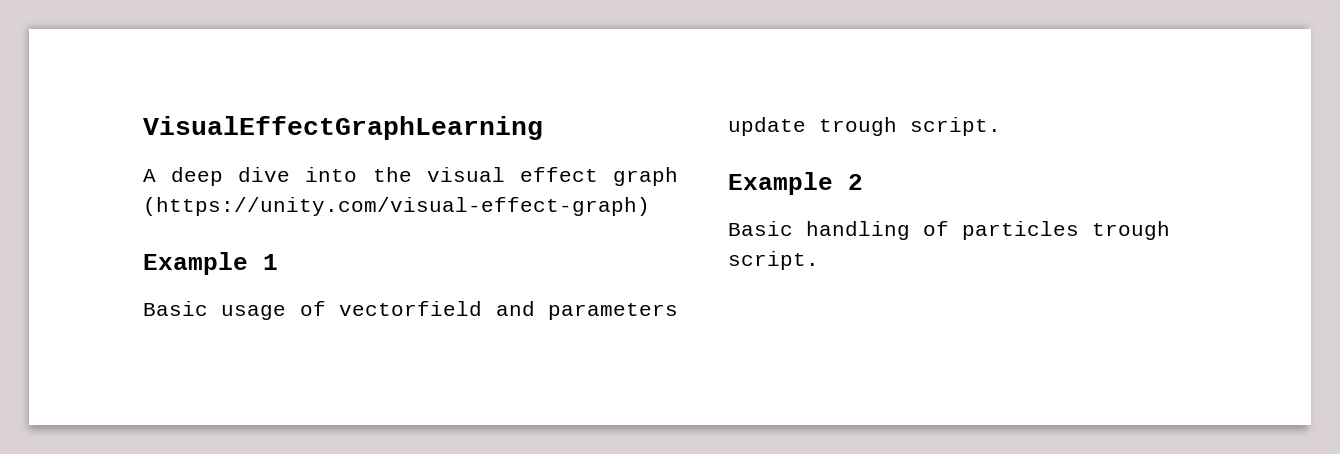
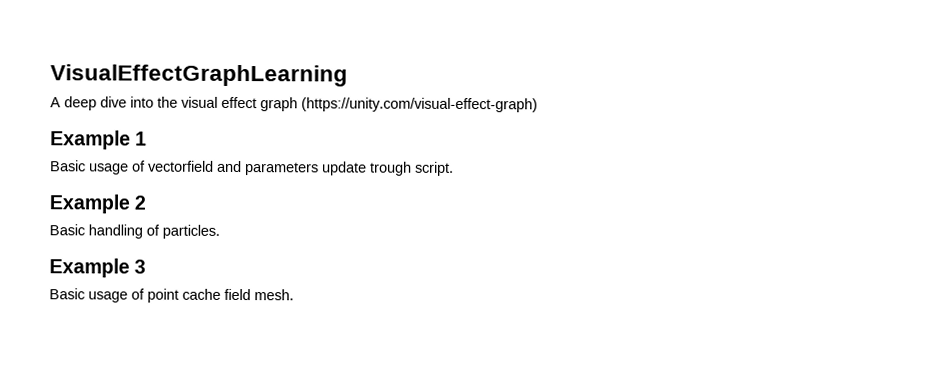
[962,221,1170,240] [728,251,819,270] particles trough script. -> [162,224,220,239] [49,258,147,278] [49,288,294,303] particles. // Example 3 // Basic usage of point cache field mesh.

